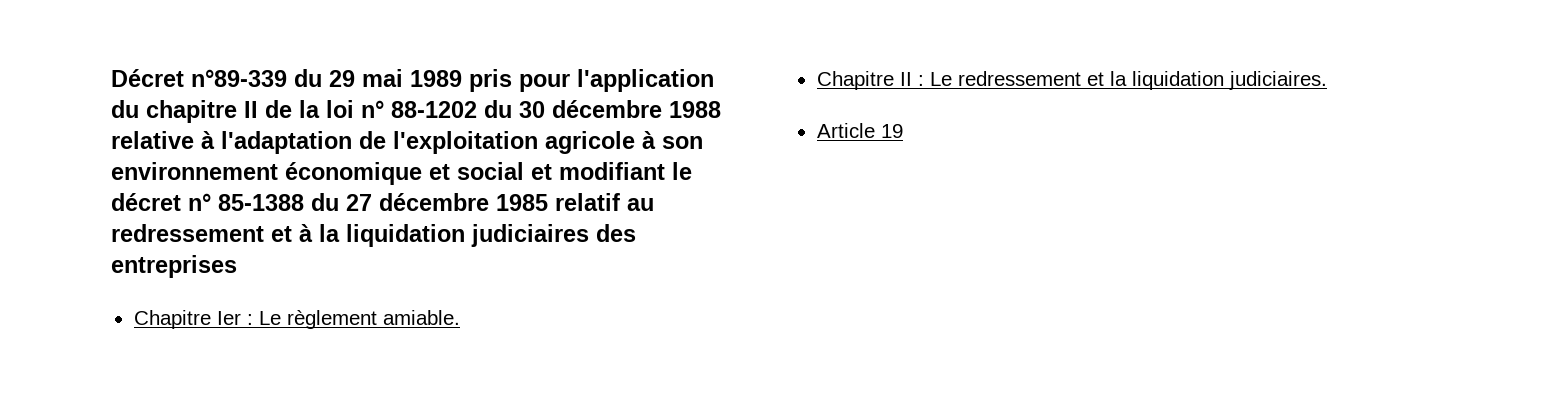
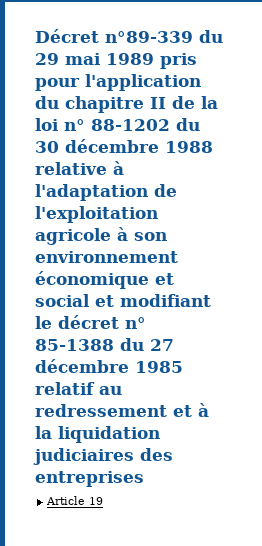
[133,310,460,329] [816,71,1327,90] // Chapitre Ier : Le règlement amiable. // Chapitre II : Le redressement et la liquidation judiciaires. -> (144, 479) none

